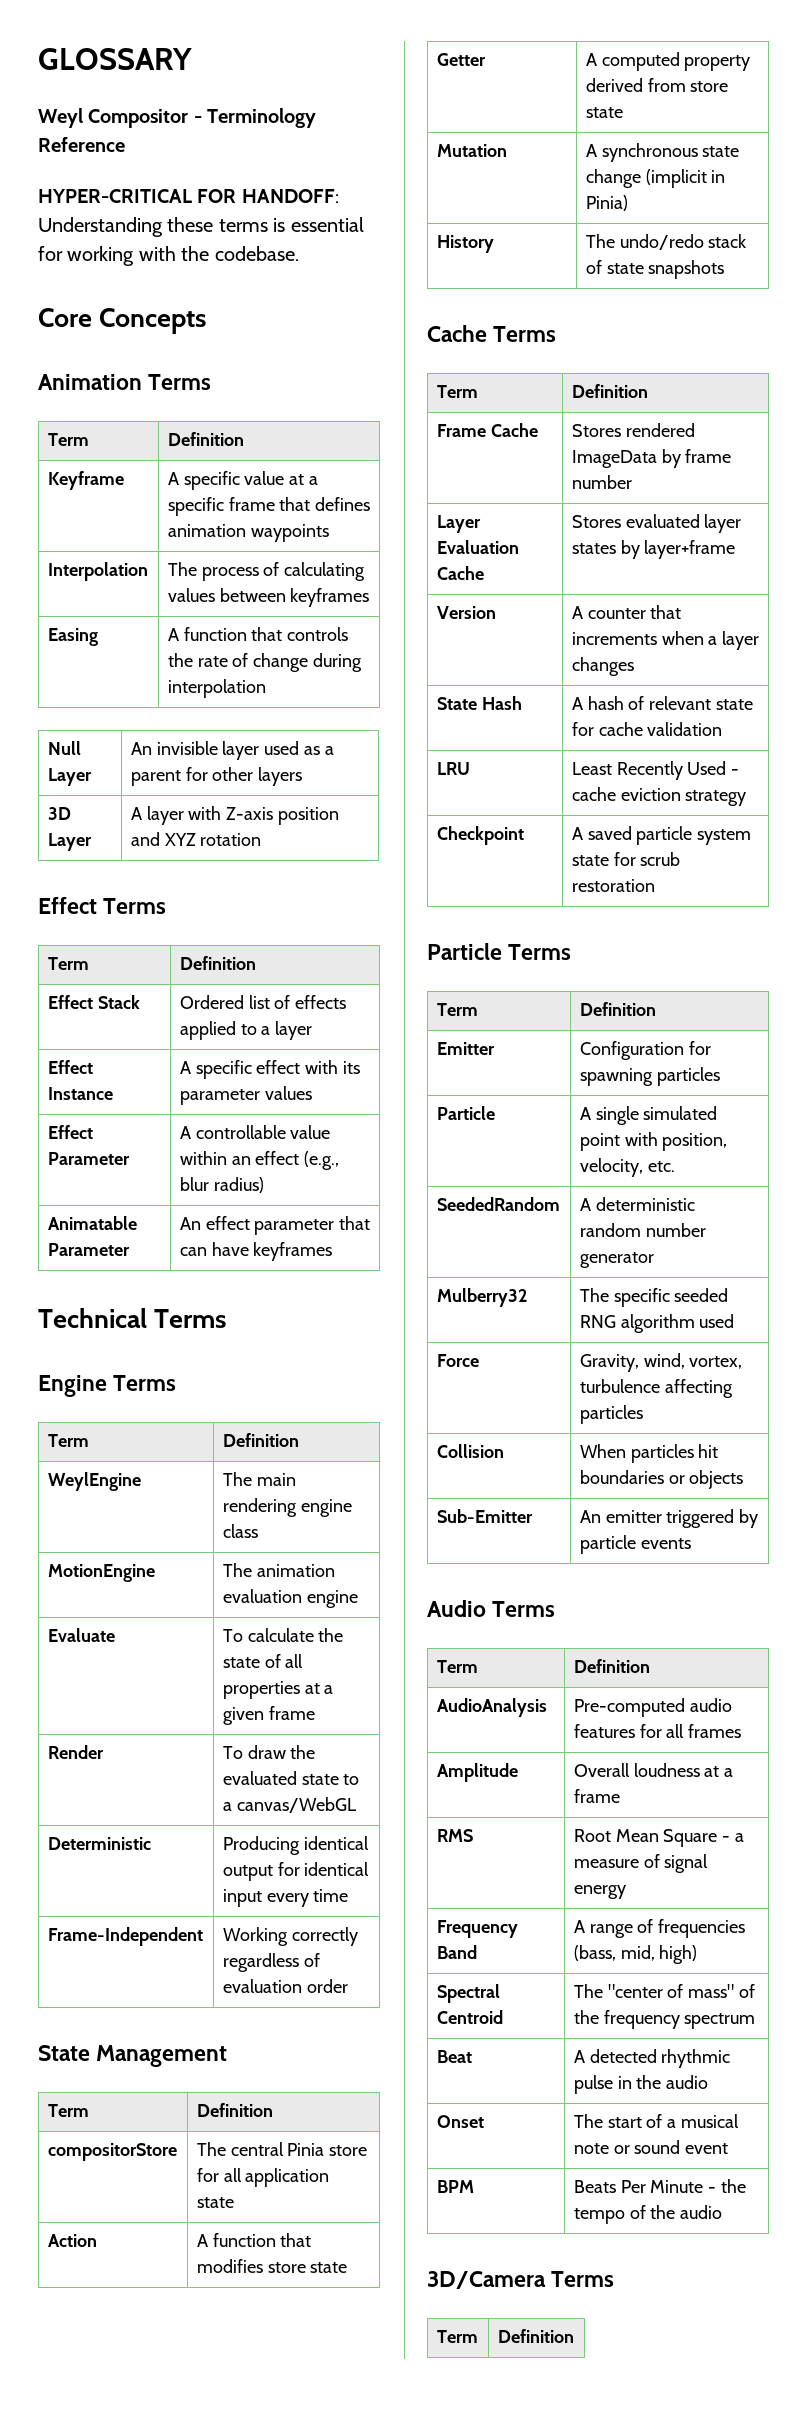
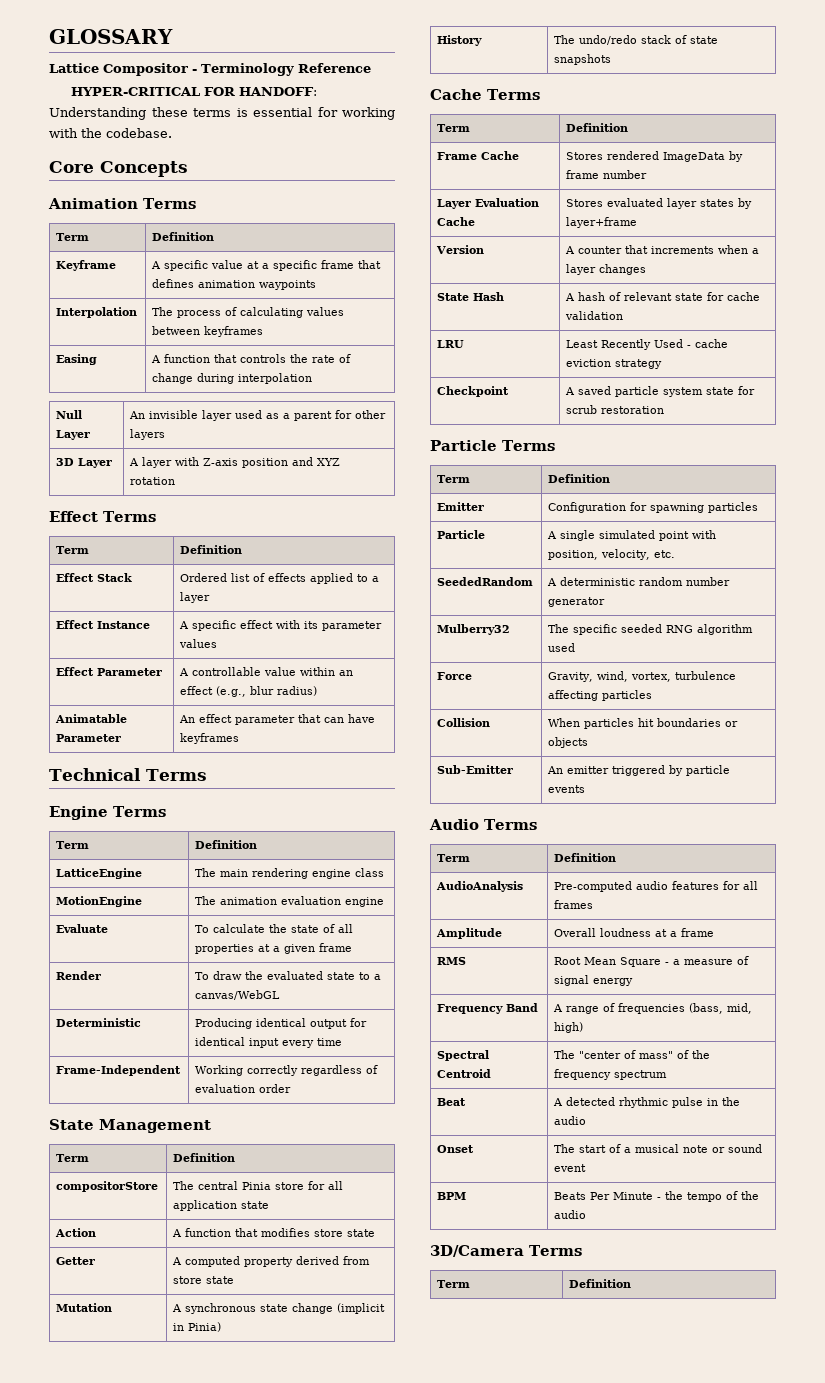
[38,108,83,128] Weyl -> [49,63,99,73] Lattice
[47,1472,141,1491] WeylEngine -> [56,868,143,879] LatticeEngine

